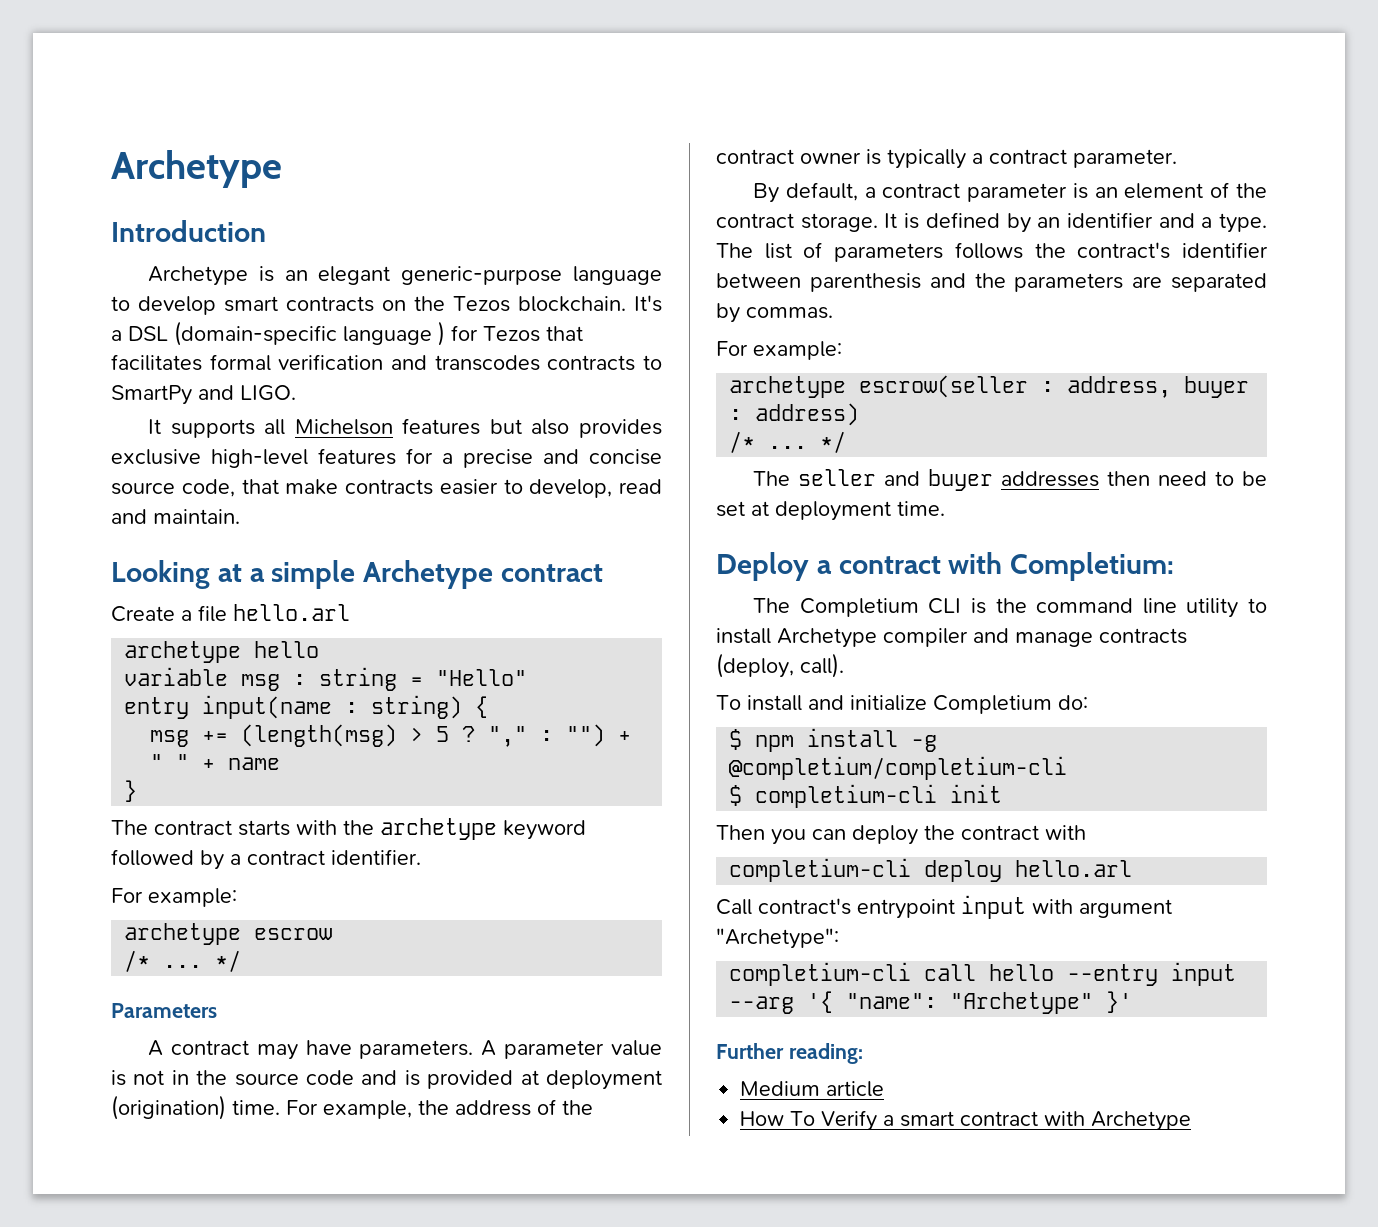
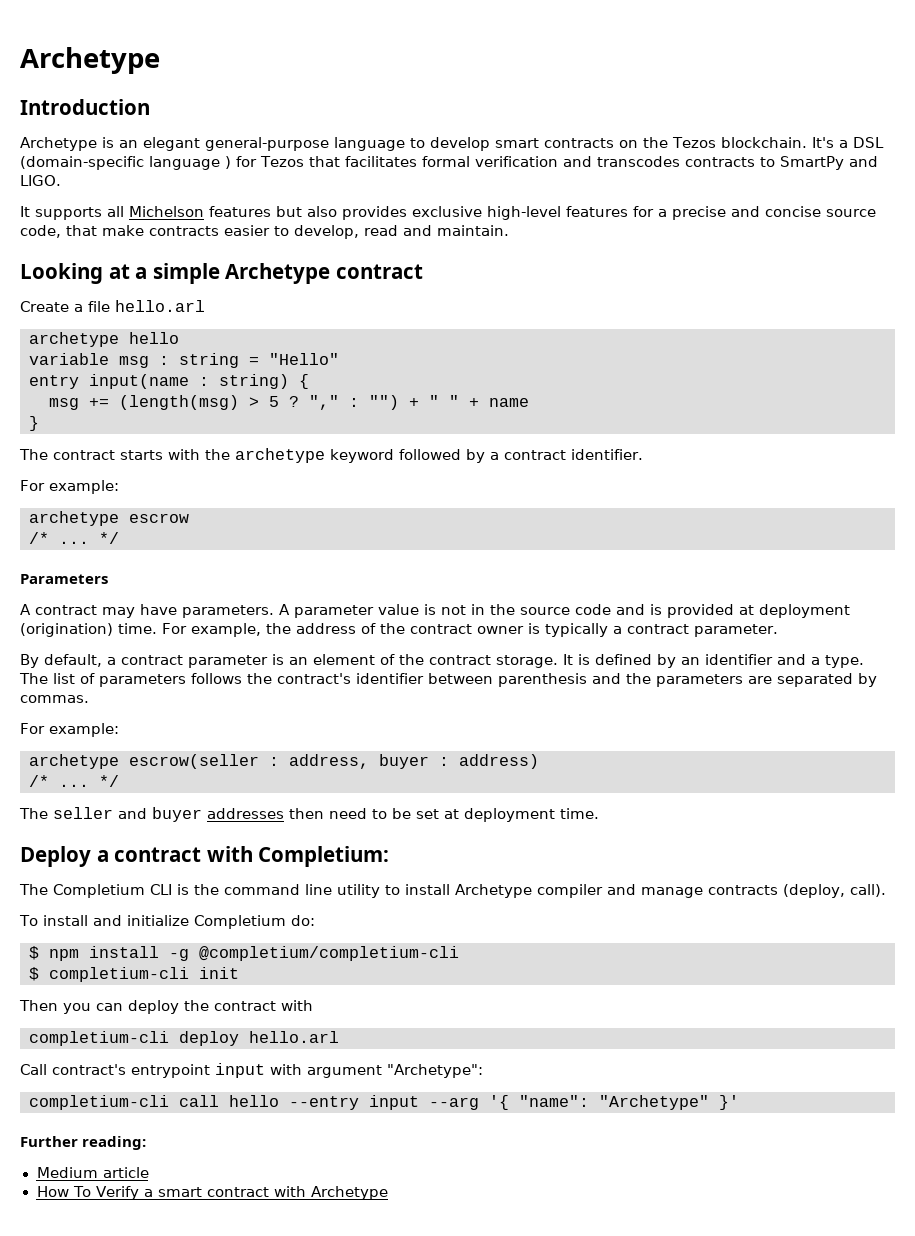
[401,266,563,285] generic-purpose -> [205,137,329,151] general-purpose

